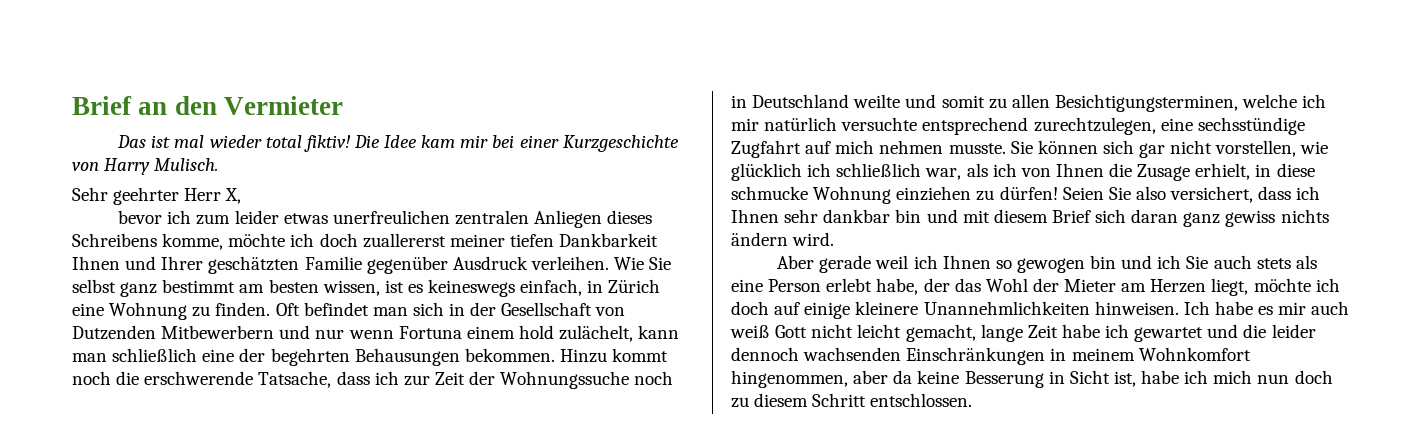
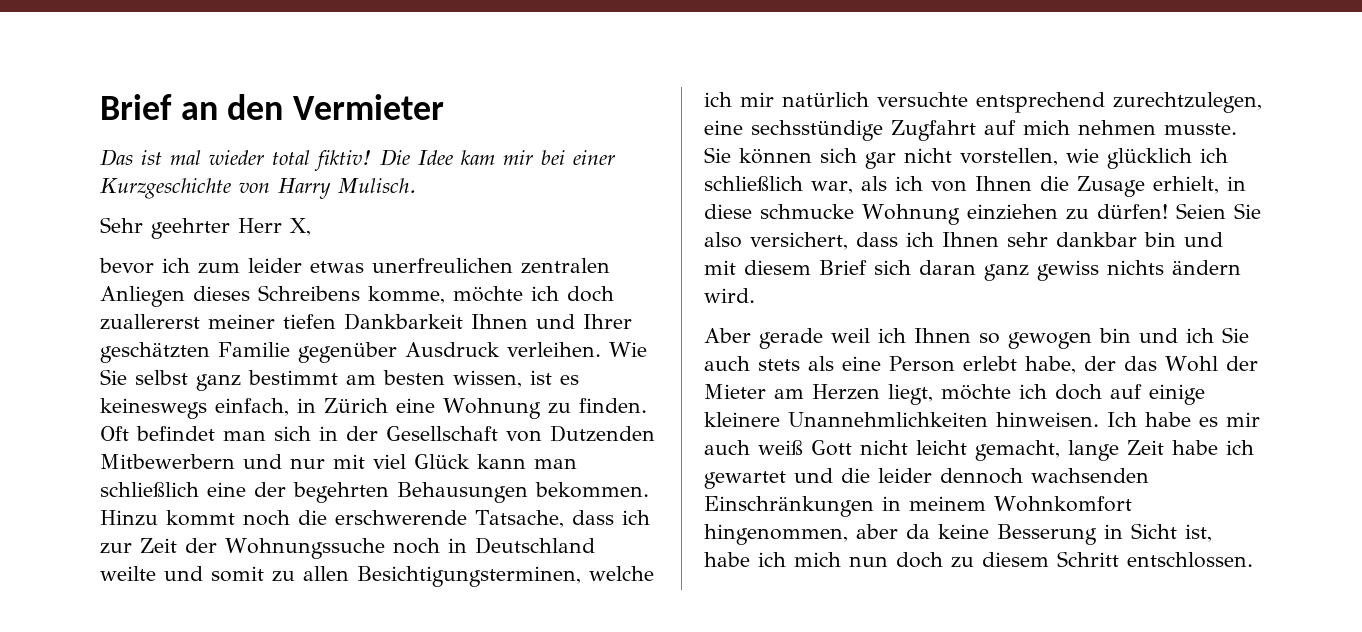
[348,325,634,342] wenn Fortuna einem hold zulächelt, -> [333,454,470,469] mit viel Glück

